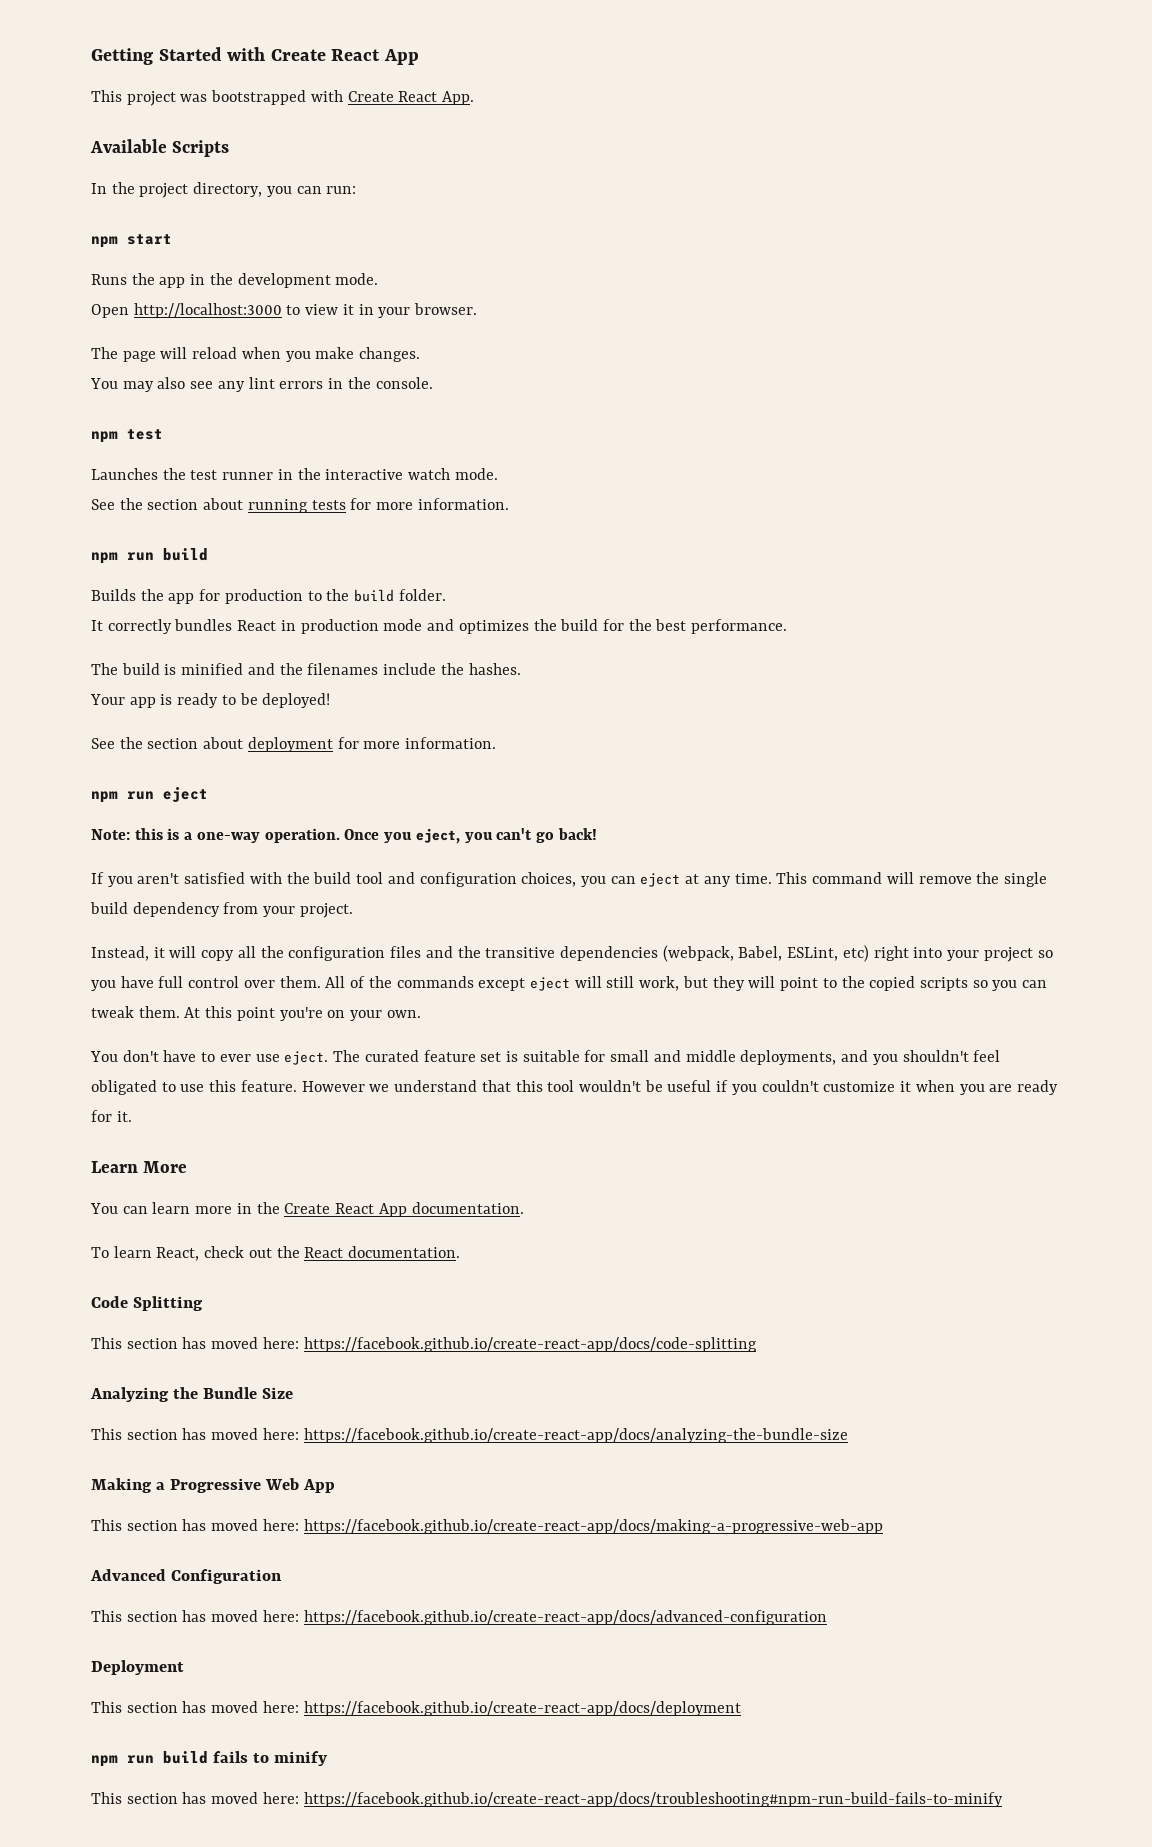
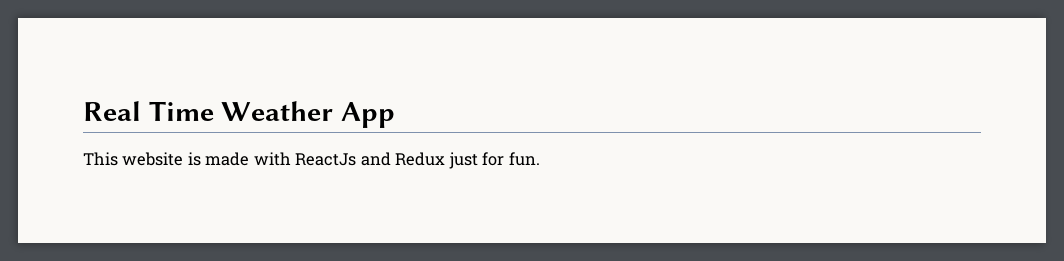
[91,47,419,65] [91,90,475,106] [90,139,230,157] [91,182,357,198] [91,234,172,248] [91,273,379,288] [91,303,478,318] [91,347,421,362] [90,377,433,392] [91,429,163,443] [91,468,498,480] [91,498,509,513] [91,548,208,564] [91,589,446,604] [91,619,788,634] [91,663,521,675] [90,693,331,708] [91,737,497,752] [91,787,208,803] [91,828,597,844] [91,872,1047,887] [90,902,353,918] [91,945,1053,962] [91,976,1048,991] [91,1006,421,1021] [90,1050,1001,1065] [91,1080,1058,1095] [91,1110,132,1122] [91,1161,188,1173] [90,1202,524,1217] [91,1246,461,1261] [91,1296,203,1311] [91,1337,757,1352] [90,1387,293,1402] [91,1428,848,1443] [91,1478,335,1493] [91,1519,883,1534] [90,1569,282,1584] [91,1610,827,1625] [91,1660,184,1675] [91,1701,741,1716] [91,1751,327,1767] [91,1792,1003,1807] Getting Started with Create React App // This project was bootstrapped with Create React App. // Available Scripts // In the project directory, you can run: // npm start // Runs the app in the development mode. // Open http://localhost:3000 to view it in your browser. // The page will reload when you make changes. // You may also see any lint errors in the console. // npm test // Launches the test runner in the interactive watch mode. // See the section about running tests for more information. // npm run build // Builds the app for production to the build folder. // It correctly bundles React in production mode and optimizes the build for the best performance. // The build is minified and the filenames include the hashes. // Your app is ready to be deployed! // See the section about deployment for more information. // npm run eject // Note: this is a one-way operation. Once you eject, you can't go back! // If you aren't satisfied with the build tool and configuration choices, you can eject at any time. This command will remove the single build dependency from your project. // Instead, it will copy all the configuration files and the transitive dependencies (webpack, Babel, ESLint, etc) right into your project so you have full control over them. All of the commands except eject will still work, but they will point to the copied scripts so you can tweak them. At this point you're on your own. // You don't have to ever use eject. The curated feature set is suitable for small and middle deployments, and you shouldn't feel obligated to use this feature. However we understand that this tool wouldn't be useful if you couldn't customize it when you are ready for it. // Learn More // You can learn more in the Create React App documentation. // To learn React, check out the React documentation. // Code Splitting // This section has moved here: https://facebook.github.io/create-react-app/docs/code-splitting // Analyzing the Bundle Size // This section has moved here: https://facebook.github.io/create-react-app/docs/analyzing-the-bundle-size // Making a Progressive Web App // This section has moved here: https://facebook.github.io/create-react-app/docs/making-a-progressive-web-app // Advanced Configuration // This section has moved here: https://facebook.github.io/create-react-app/docs/advanced-configuration // Deployment // This section has moved here: https://facebook.github.io/create-react-app/docs/deployment // npm run build fails to minify // This section has moved here: https://facebook.github.io/create-react-app/docs/troubleshooting#npm-run-build-fails-to-minify -> [83,101,396,128] [83,152,540,169] Real Time Weather App // This website is made with ReactJs and Redux just for fun.

